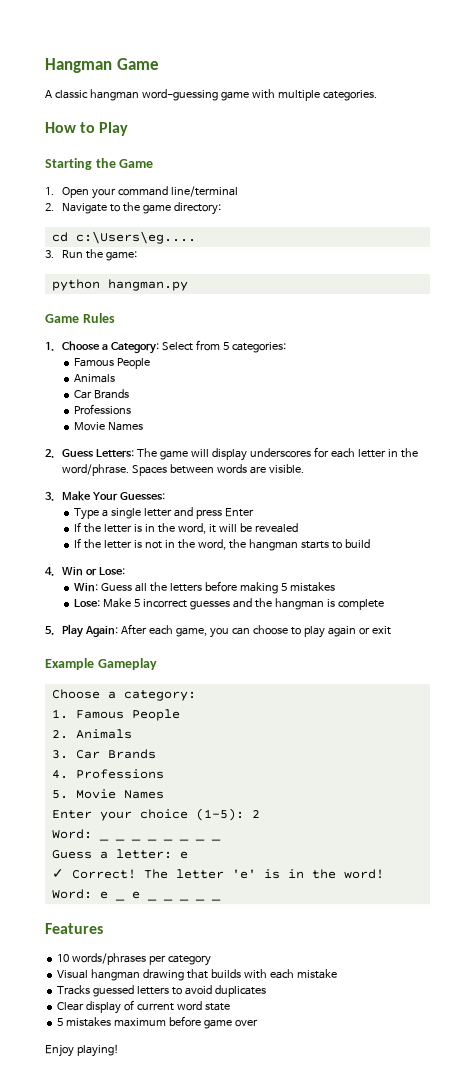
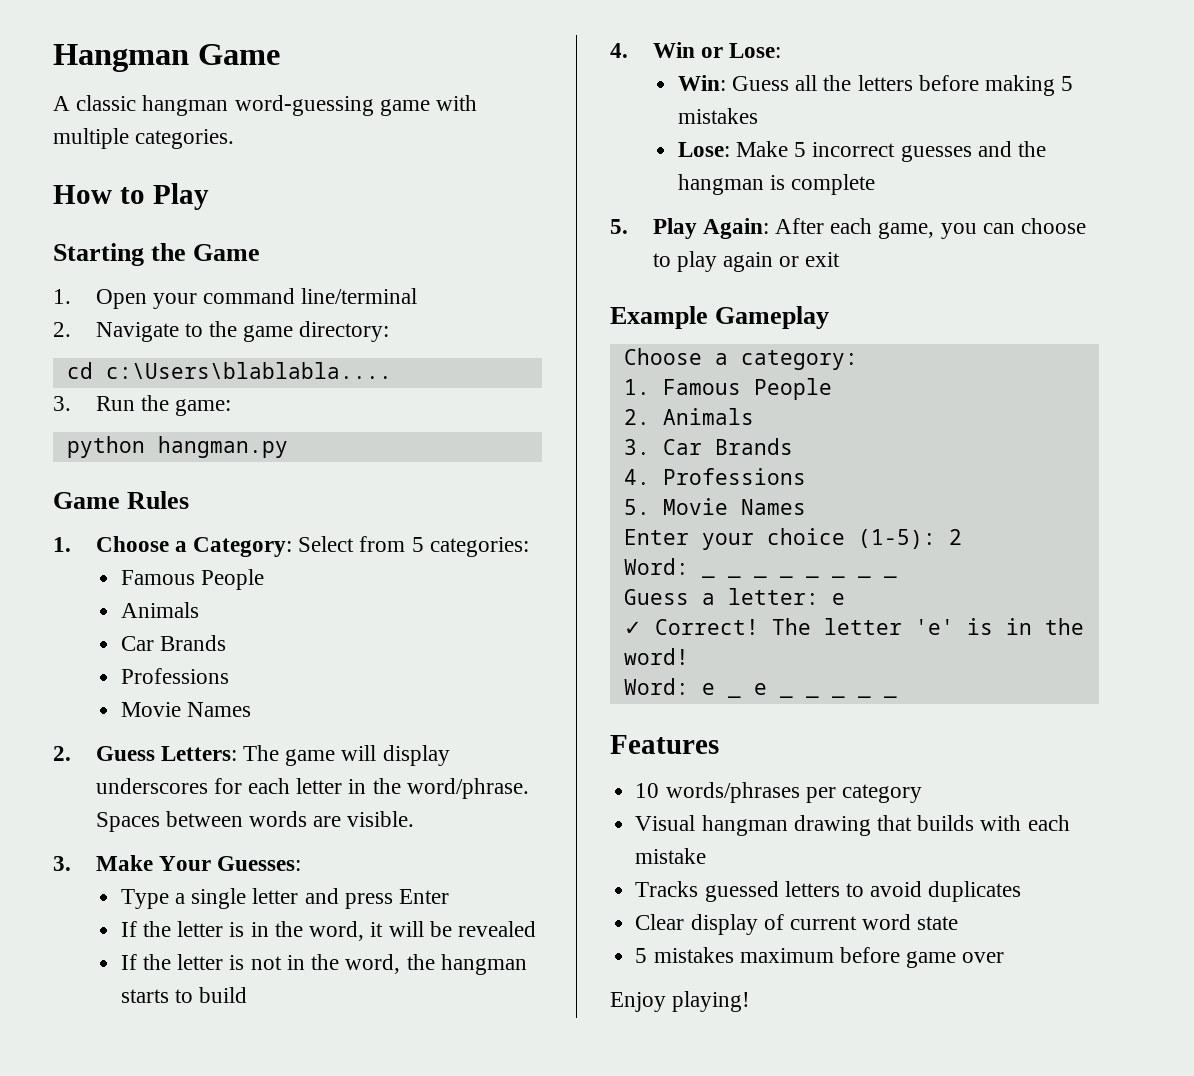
[75,231,196,244] c:\Users\eg.... -> [105,362,392,379] c:\Users\blablabla....

